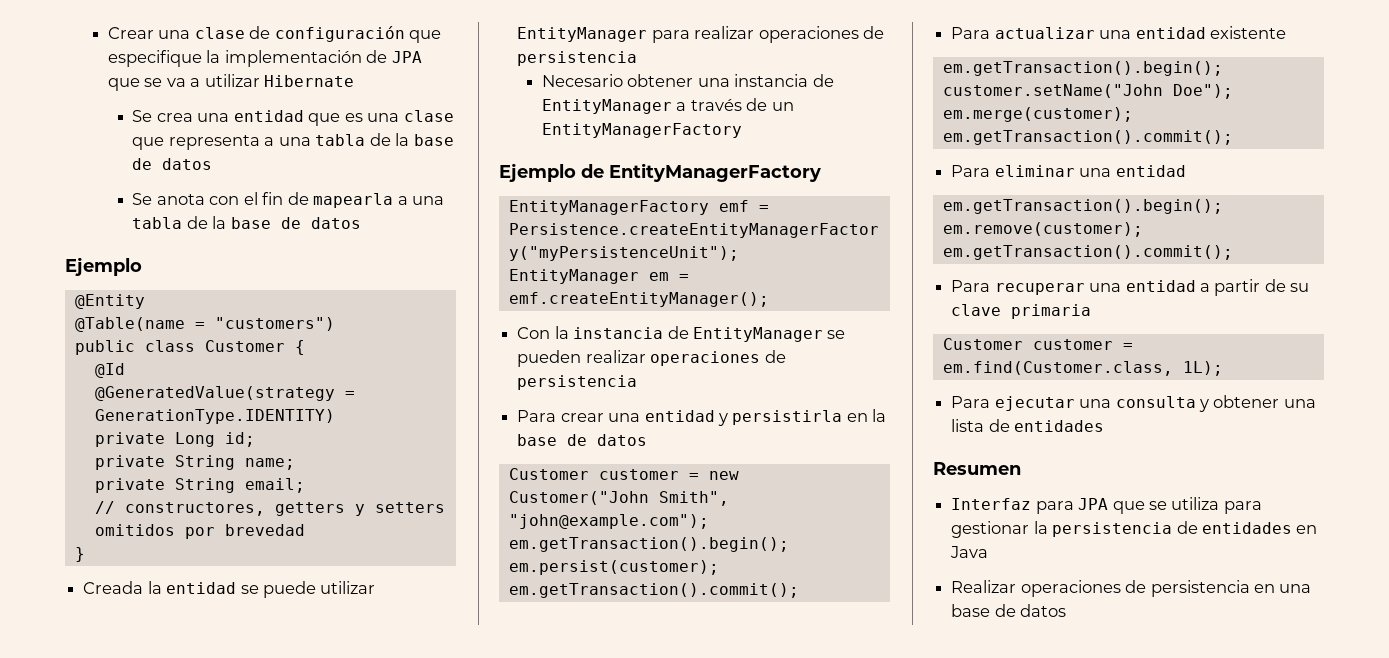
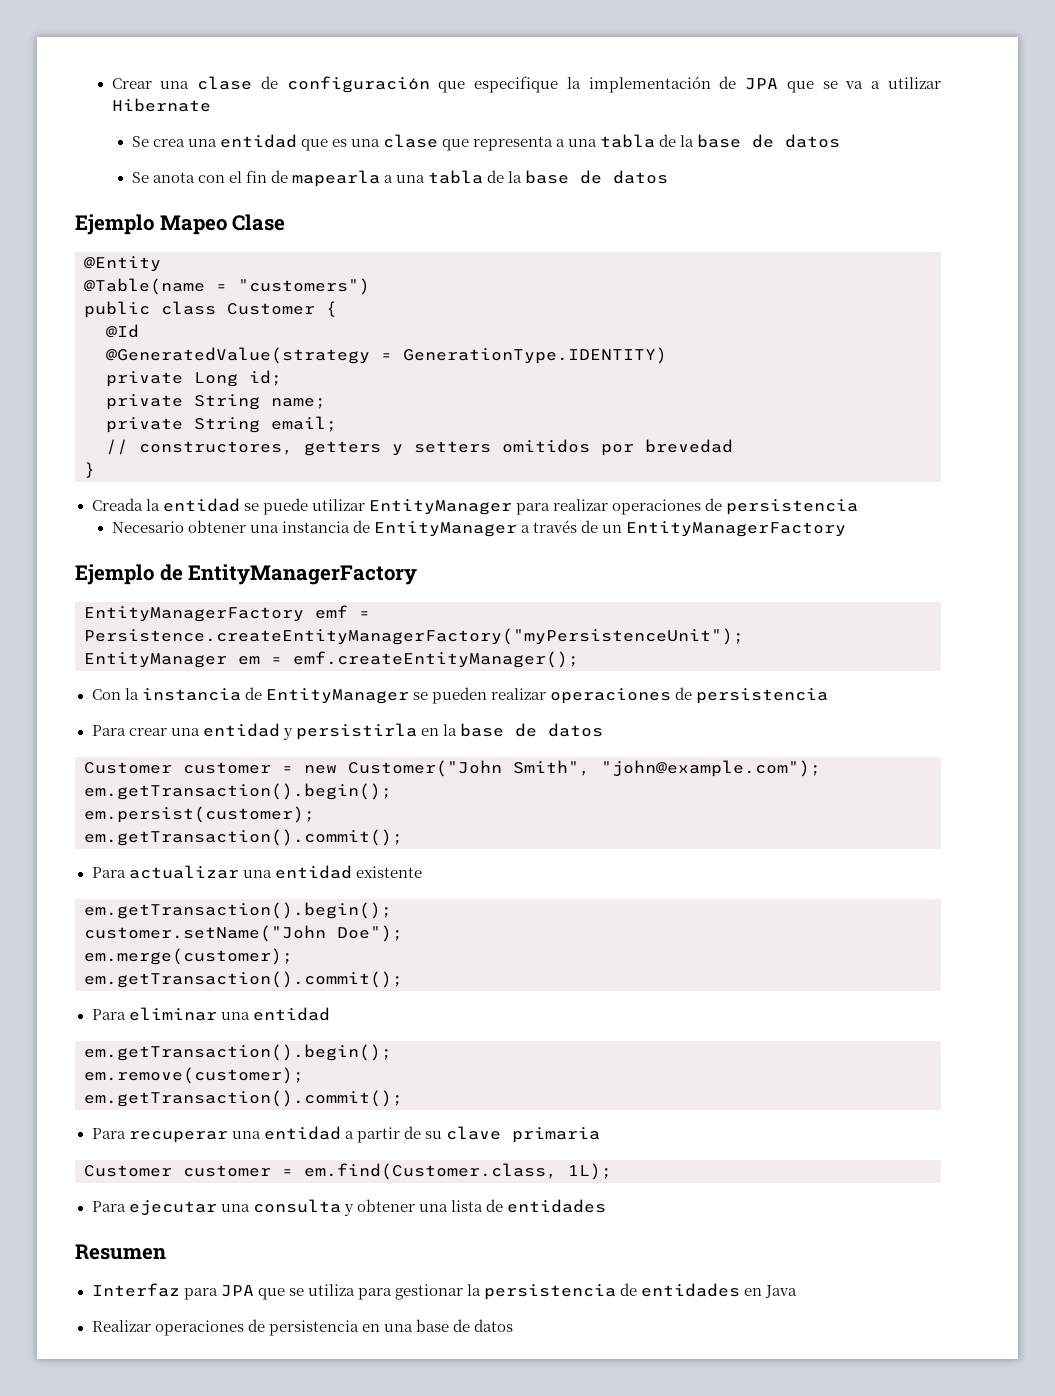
(142, 266) none -> [159,214,286,235] Mapeo Clase

